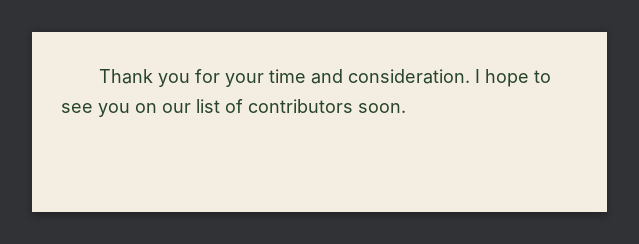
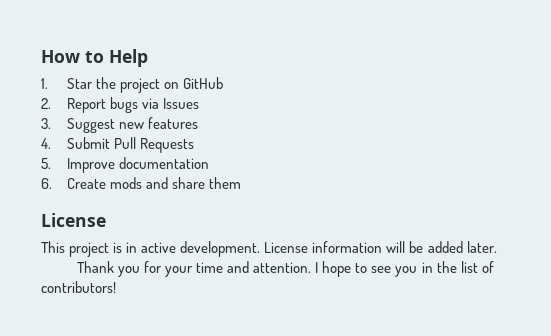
(99, 76) none -> [41,49,148,67] [41,77,223,93] [41,97,199,113] [41,117,198,133] [41,137,194,153] [41,157,209,173] [41,177,241,189] [41,213,106,227] [41,241,497,257] How to Help // 1. Star the project on GitHub // 2. Report bugs via Issues // 3. Suggest new features // 4. Submit Pull Requests // 5. Improve documentation // 6. Create mods and share them // License // This project is in active development. License information will be added later. //
[348,69,471,84] consideration. -> [253,262,312,273] attention.
[135,99,406,113] on our list of contributors soon. -> [421,261,494,273] [41,281,116,293] in the list of contributors!

